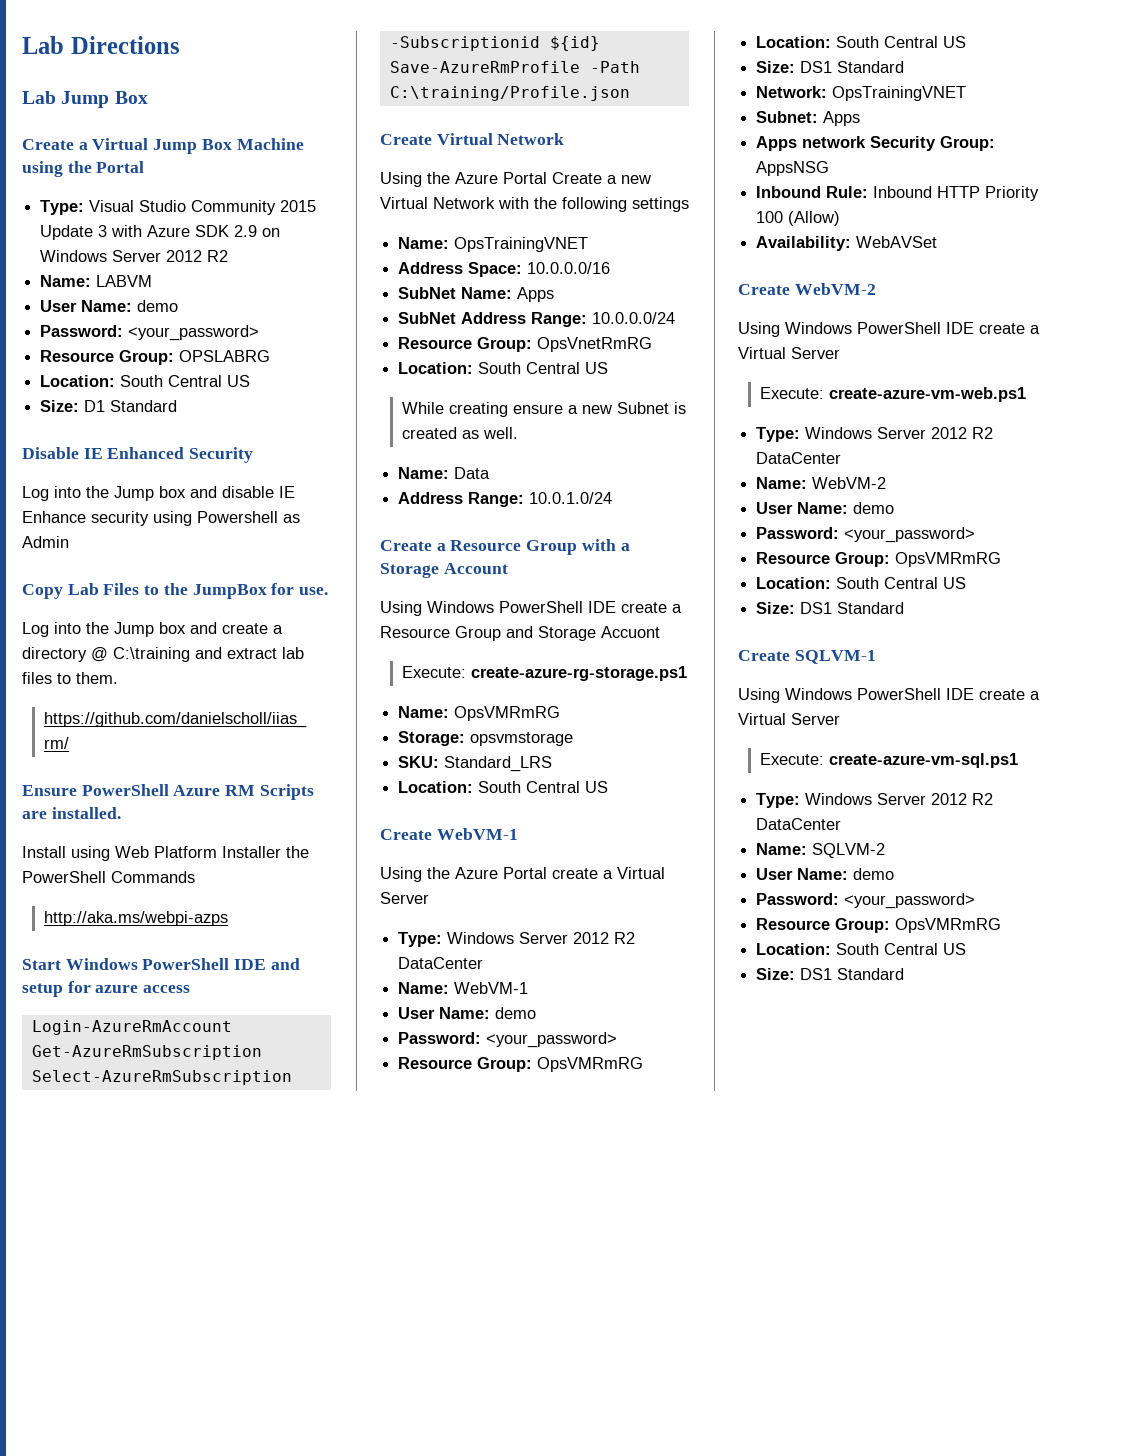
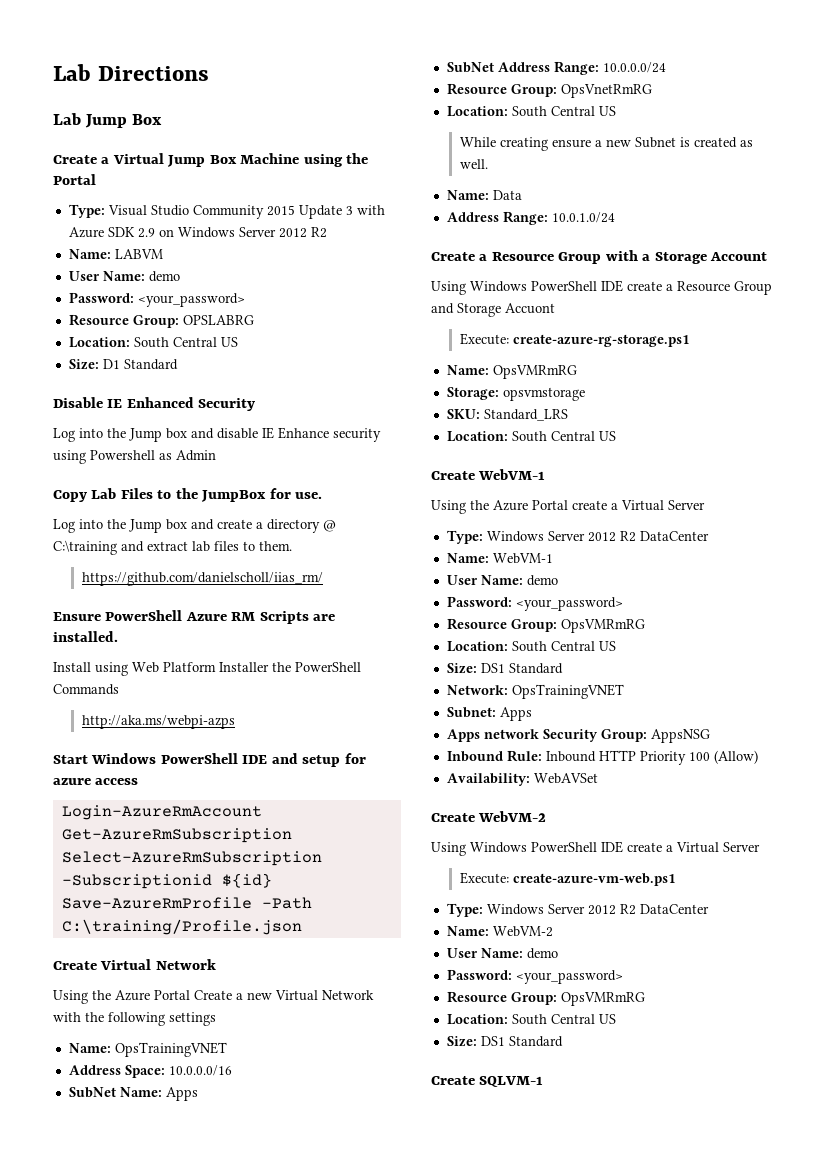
[738,688,1040,703] [738,713,840,725] [760,753,1019,768] [756,793,994,808] [756,818,842,830] [756,843,886,858] [756,868,895,880] [756,893,976,909] [756,918,1002,933] [756,943,967,955] [756,968,905,980] // Using Windows PowerShell IDE create a Virtual Server // Execute: create-azure-vm-sql.ps1 // Type: Windows Server 2012 R2 DataCenter // Name: SQLVM-2 // User Name: demo // Password: <your_password> // Resource Group: OpsVMRmRG // Location: South Central US // Size: DS1 Standard -> (544, 1081) none

